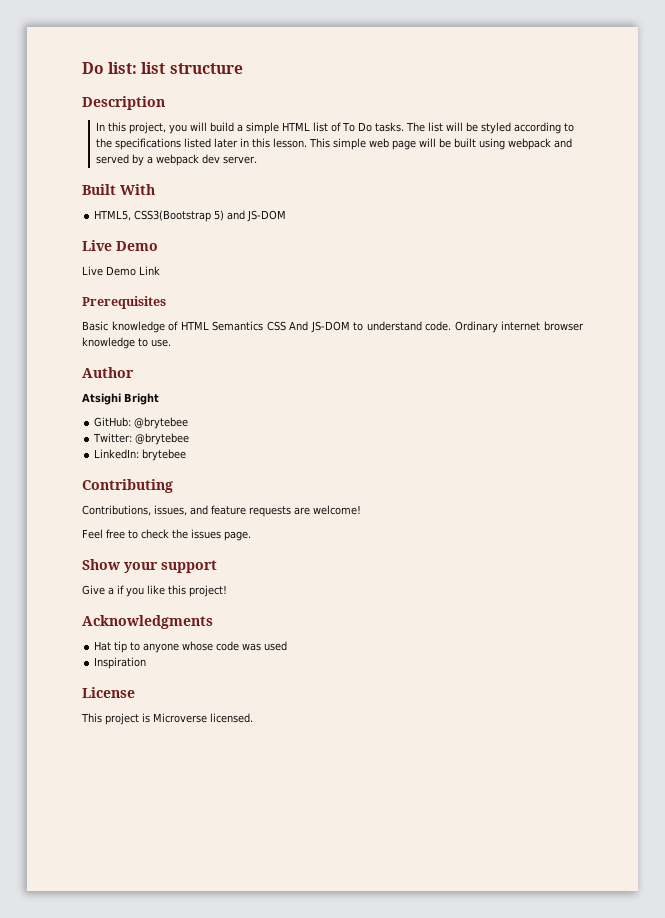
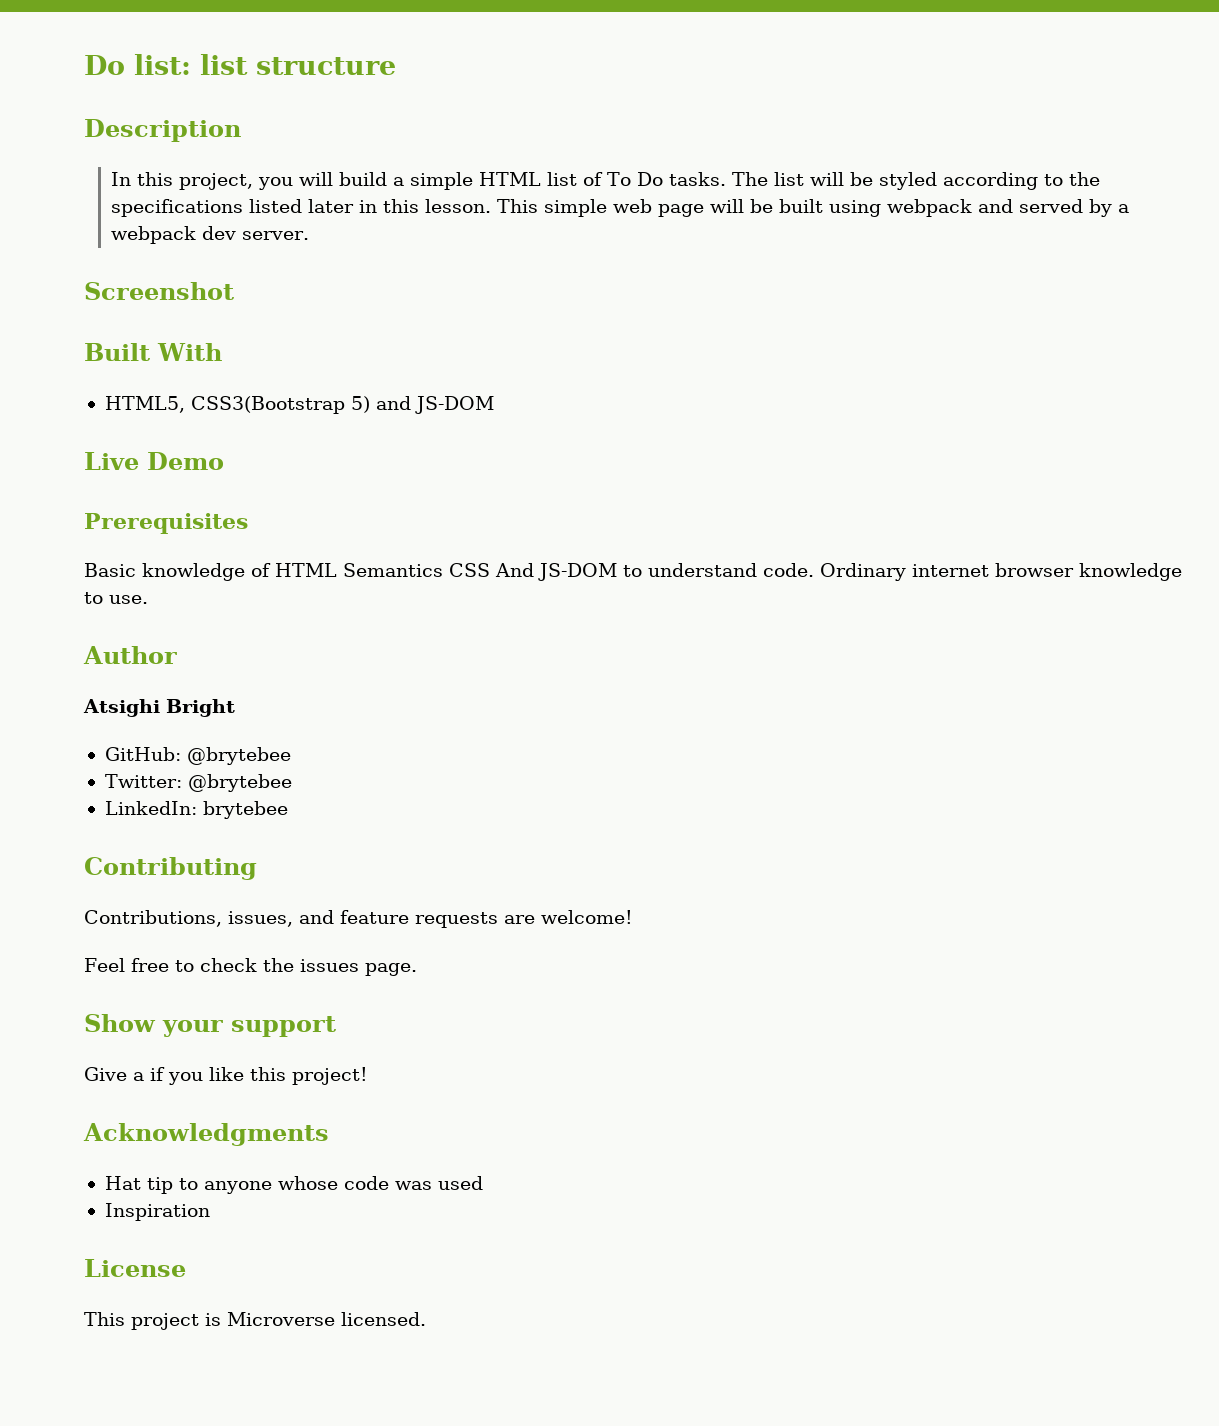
(257, 160) none -> [84,282,234,300] // Screenshot
[82,266,160,276] // Live Demo Link -> (224, 461) none

